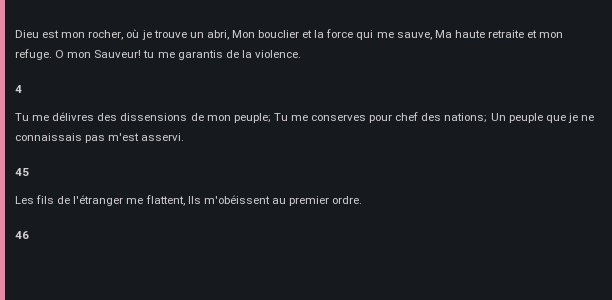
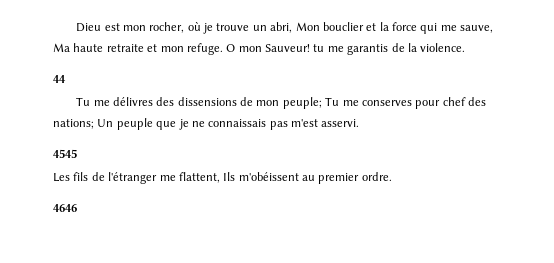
[15,85,22,93] 4 -> [53,75,66,83] 44
[15,168,29,176] 45 -> [53,149,77,158] 4545
[15,231,29,239] 46 -> [53,204,77,212] 4646

